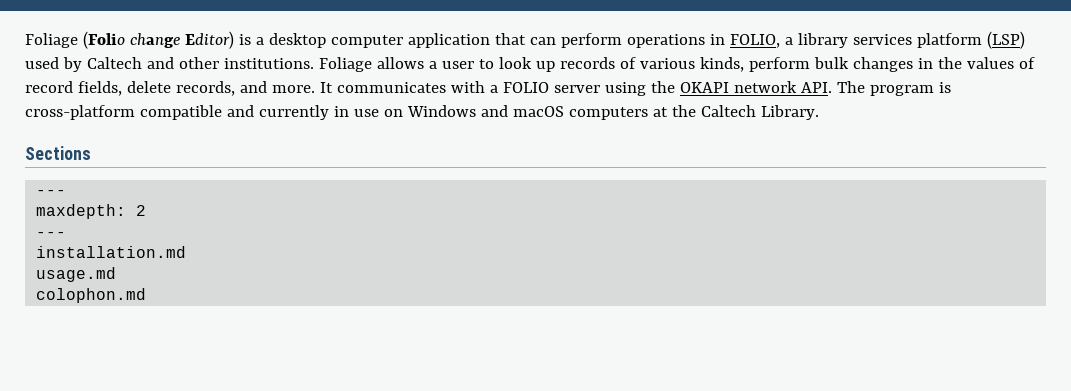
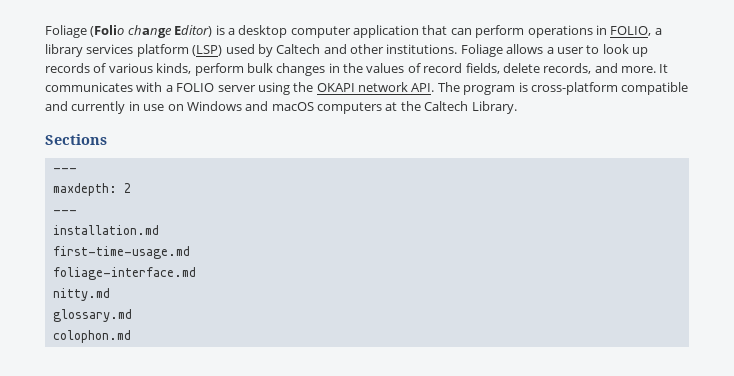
[36,267,117,282] usage.md -> [52,246,190,259] [52,267,196,280] [52,288,110,301] [52,309,132,322] first-time-usage.md // foliage-interface.md // nitty.md // glossary.md

